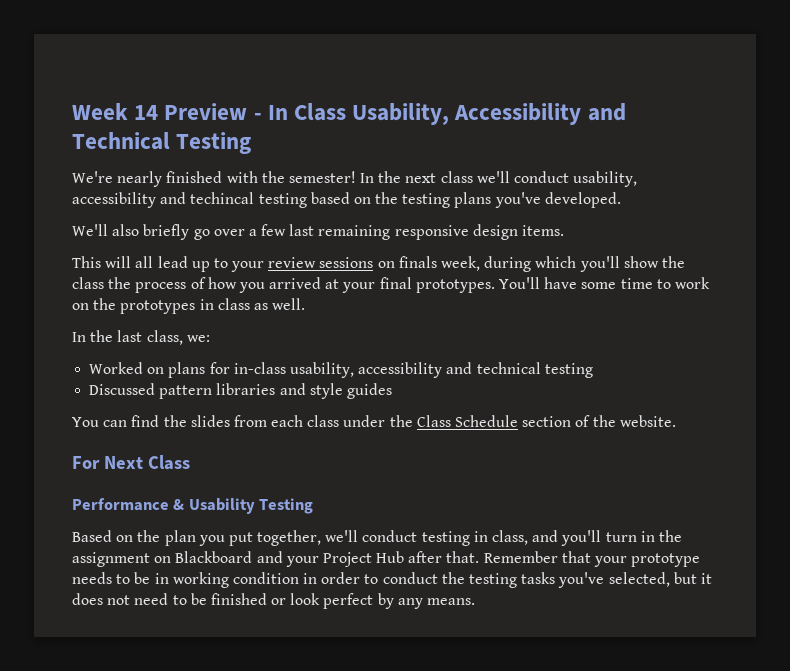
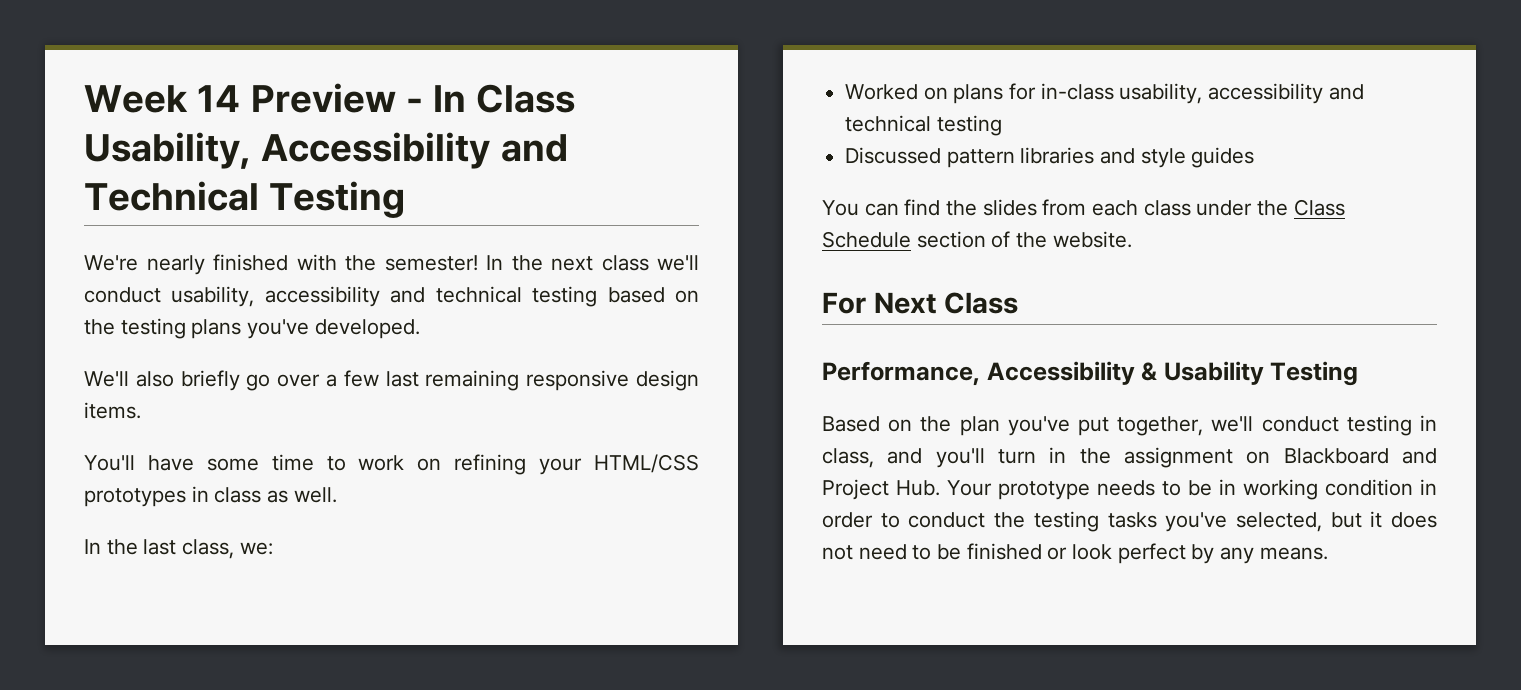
[190,192,255,204] techincal -> [435,286,522,303] technical
[72,256,685,272] [72,277,495,293] This will all lead up to your review sessions on finals week, during which you'll show the class the process of how you arrived at your final prototypes. -> (141, 410) none
[93,298,117,310] the -> [454,454,700,475] refining your HTML/CSS
[72,498,169,511] Performance -> [822,361,1135,386] Performance, Accessibility
[198,535,225,546] you -> [1007,416,1070,436] you've
[285,551,628,567] your Project Hub after that. Remember that your -> [822,479,992,500] Project Hub. Your

